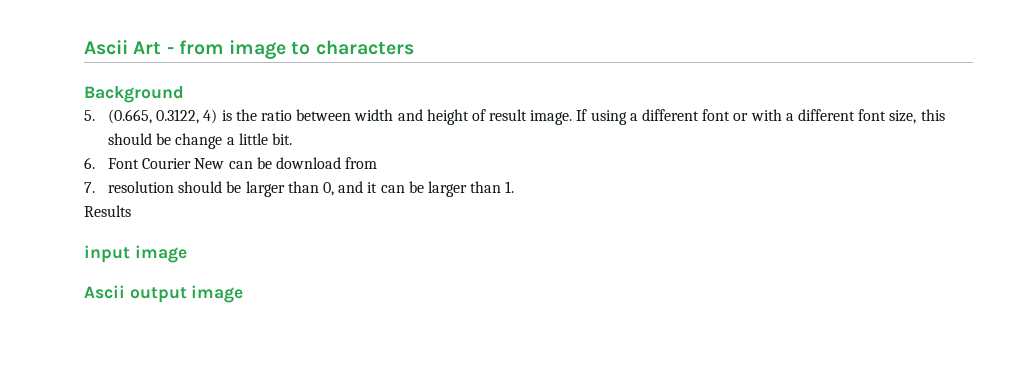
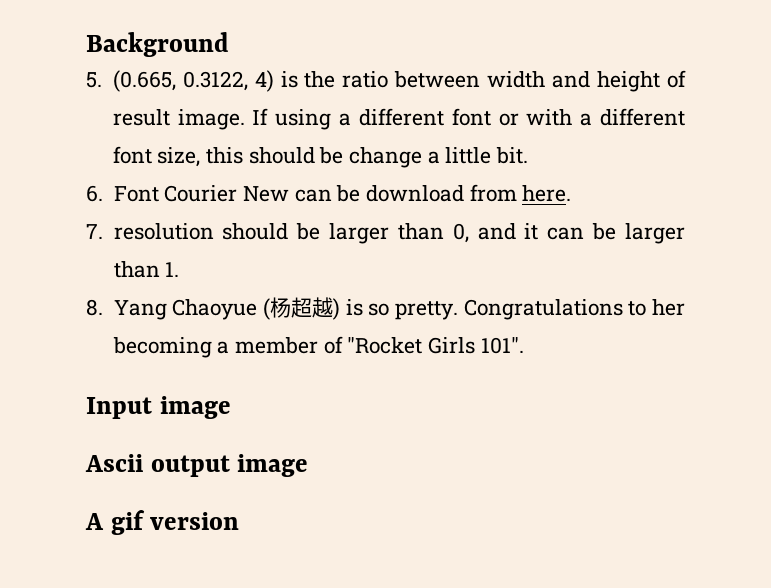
[84,40,414,59] Ascii Art - from image to characters // -> (86, 44) none
(378, 163) none -> [522,185,572,202] here.
[84,205,131,217] [84,245,130,263] Results // input -> [86,297,685,320] [112,336,524,358] [86,397,152,419] 8. Yang Chaoyue (杨超越) is so pretty. Congratulations to her becoming a member of "Rocket Girls 101". // Input
(244, 294) none -> [85,510,240,535] // A gif version

